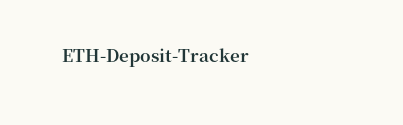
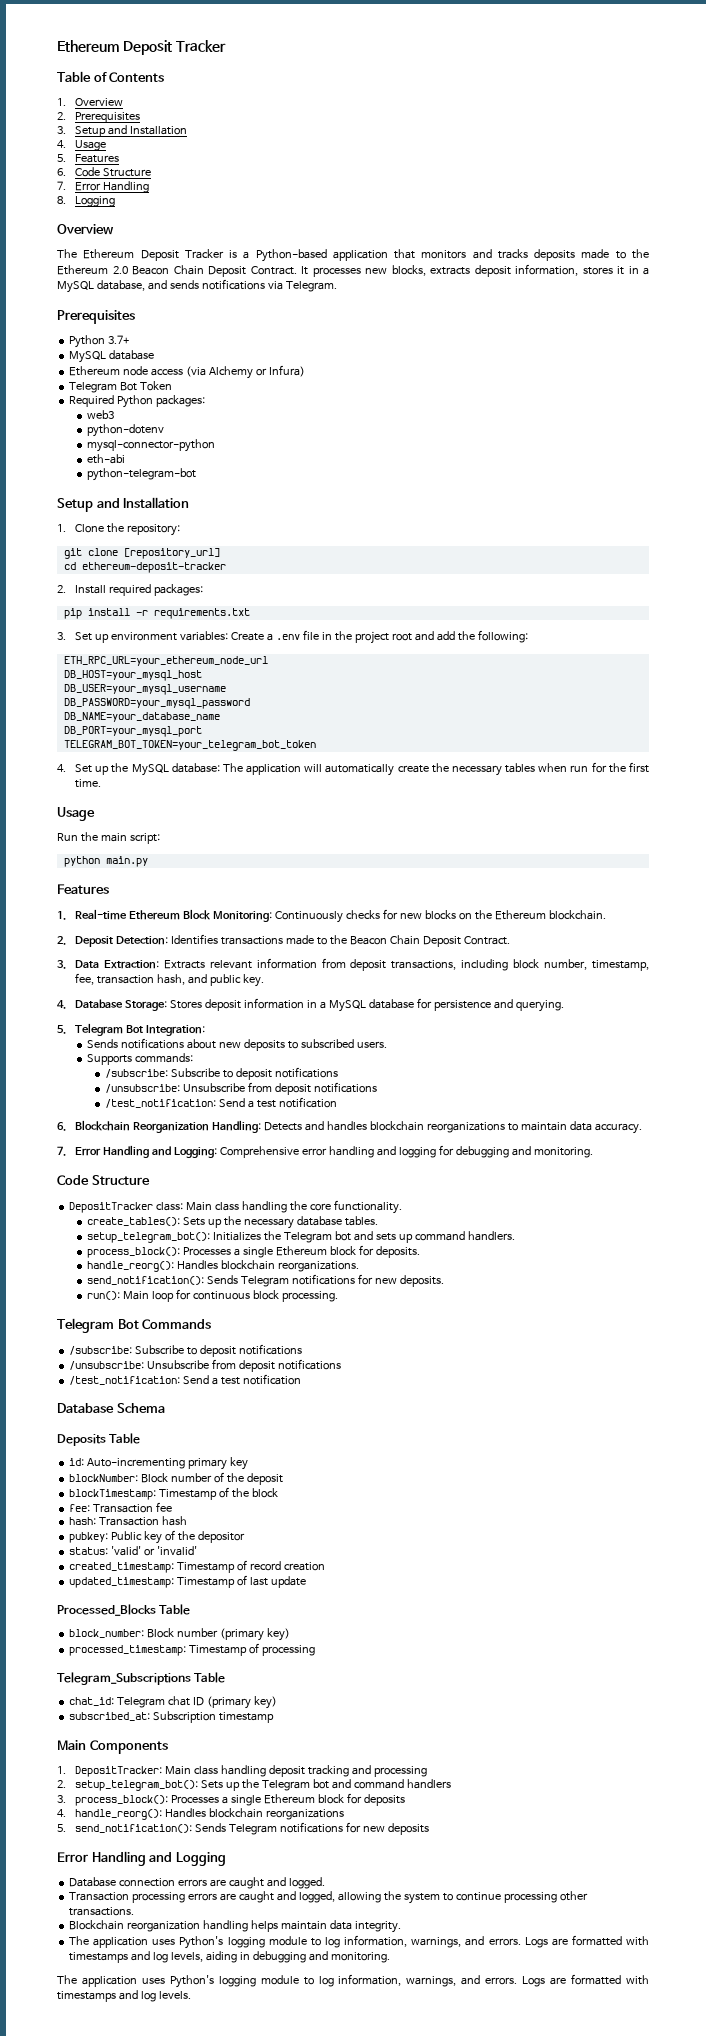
[62,48,249,67] ETH-Deposit-Tracker -> [57,40,226,55] [57,71,165,82] [57,98,124,106] [57,112,141,123] [57,125,187,137] [57,140,107,151] [57,154,120,163] [57,167,151,177] [57,181,149,193] [57,196,116,207] [57,224,114,235] [57,249,649,262] [57,264,649,277] [57,279,337,293] [57,310,135,324] [69,335,130,348] [69,350,155,363] [69,365,305,379] [69,381,173,393] [69,395,206,408] [87,410,115,419] [87,424,165,437] [87,439,216,452] [87,454,126,464] [87,468,197,481] [57,497,190,512] [57,523,180,536] [63,548,220,559] [63,562,226,573] [57,584,203,596] [63,608,250,619] [57,630,528,644] [63,656,268,666] [63,670,202,681] [63,684,226,695] [63,698,250,709] [63,712,220,722] [63,726,202,737] [63,740,316,751] [57,762,649,776] [75,779,102,788] [57,807,95,821] [57,832,160,844] [63,856,148,867] [57,884,109,894] [57,909,606,923] [57,934,510,947] [57,958,649,971] [75,973,264,987] [57,998,564,1012] [57,1023,205,1036] [87,1038,387,1051] [87,1053,194,1065] [105,1067,339,1080] [105,1082,378,1095] [105,1097,338,1108] [57,1120,642,1134] [57,1145,593,1158] [57,1175,150,1185] [69,1200,402,1214] [87,1216,378,1229] [87,1231,515,1243] [87,1245,420,1258] [87,1260,360,1272] [87,1274,444,1287] [87,1289,338,1302] [57,1318,212,1333] [69,1344,302,1357] [69,1359,341,1372] [69,1374,301,1385] [57,1403,165,1413] [57,1433,141,1446] [69,1457,249,1470] [69,1472,283,1485] [69,1487,278,1500] [69,1502,173,1513] [69,1516,188,1526] [69,1530,245,1544] [69,1546,198,1556] [69,1560,325,1573] [69,1575,306,1588] [57,1604,191,1616] [69,1628,290,1641] [69,1643,316,1656] [57,1672,226,1685] [69,1696,277,1709] [69,1711,275,1723] [57,1740,168,1754] [57,1765,427,1777] [57,1779,451,1791] [57,1793,405,1806] [57,1808,344,1820] [57,1822,429,1835] [57,1851,226,1866] [69,1877,325,1889] [69,1891,588,1904] [69,1907,135,1916] [69,1920,401,1933] [69,1935,649,1949] [69,1951,390,1963] [57,1974,649,1988] [57,1990,191,2002] Ethereum Deposit Tracker // Table of Contents // 1. Overview // 2. Prerequisites // 3. Setup and Installation // 4. Usage // 5. Features // 6. Code Structure // 7. Error Handling // 8. Logging // Overview // The Ethereum Deposit Tracker is a Python-based application that monitors and tracks deposits made to the Ethereum 2.0 Beacon Chain Deposit Contract. It processes new blocks, extracts deposit information, stores it in a MySQL database, and sends notifications via Telegram. // Prerequisites // Python 3.7+ // MySQL database // Ethereum node access (via Alchemy or Infura) // Telegram Bot Token // Required Python packages: // web3 // python-dotenv // mysql-connector-python // eth-abi // python-telegram-bot // Setup and Installation // 1. Clone the repository: // git clone [repository_url] // cd ethereum-deposit-tracker // 2. Install required packages: // pip install -r requirements.txt // 3. Set up environment variables: Create a .env file in the project root and add the following: // ETH_RPC_URL=your_ethereum_node_url // DB_HOST=your_mysql_host // DB_USER=your_mysql_username // DB_PASSWORD=your_mysql_password // DB_NAME=your_database_name // DB_PORT=your_mysql_port // TELEGRAM_BOT_TOKEN=your_telegram_bot_token // 4. Set up the MySQL database: The application will automatically create the necessary tables when run for the first time. // Usage // Run the main script: // python main.py // Features // 1. Real-time Ethereum Block Monitoring: Continuously checks for new blocks on the Ethereum blockchain. // 2. Deposit Detection: Identifies transactions made to the Beacon Chain Deposit Contract. // 3. Data Extraction: Extracts relevant information from deposit transactions, including block number, timestamp, fee, transaction hash, and public key. // 4. Database Storage: Stores deposit information in a MySQL database for persistence and querying. // 5. Telegram Bot Integration: // Sends notifications about new deposits to subscribed users. // Supports commands: // /subscribe: Subscribe to deposit notifications // /unsubscribe: Unsubscribe from deposit notifications // /test_notification: Send a test notification // 6. Blockchain Reorganization Handling: Detects and handles blockchain reorganizations to maintain data accuracy. // 7. Error Handling and Logging: Comprehensive error handling and logging for debugging and monitoring. // Code Structure // DepositTracker class: Main class handling the core functionality. // create_tables(): Sets up the necessary database tables. // setup_telegram_bot(): Initializes the Telegram bot and sets up command handlers. // process_block(): Processes a single Ethereum block for deposits. // handle_reorg(): Handles blockchain reorganizations. // send_notification(): Sends Telegram notifications for new deposits. // run(): Main loop for continuous block processing. // Telegram Bot Commands // /subscribe: Subscribe to deposit notifications // /unsubscribe: Unsubscribe from deposit notifications // /test_notification: Send a test notification // Database Schema // Deposits Table // id: Auto-incrementing primary key // blockNumber: Block number of the deposit // blockTimestamp: Timestamp of the block // fee: Transaction fee // hash: Transaction hash // pubkey: Public key of the depositor // status: 'valid' or 'invalid' // created_timestamp: Timestamp of record creation // updated_timestamp: Timestamp of last update // Processed_Blocks Table // block_number: Block number (primary key) // processed_timestamp: Timestamp of processing // Telegram_Subscriptions Table // chat_id: Telegram chat ID (primary key) // subscribed_at: Subscription timestamp // Main Components // 1. DepositTracker: Main class handling deposit tracking and processing // 2. setup_telegram_bot(): Sets up the Telegram bot and command handlers // 3. process_block(): Processes a single Ethereum block for deposits // 4. handle_reorg(): Handles blockchain reorganizations // 5. send_notification(): Sends Telegram notifications for new deposits // Error Handling and Logging // Database connection errors are caught and logged. // Transaction processing errors are caught and logged, allowing the system to continue processing other transactions. // Blockchain reorganization handling helps maintain data integrity. // The application uses Python's logging module to log information, warnings, and errors. Logs are formatted with timestamps and log levels, aiding in debugging and monitoring. // The application uses Python's logging module to log information, warnings, and errors. Logs are formatted with timestamps and log levels.

